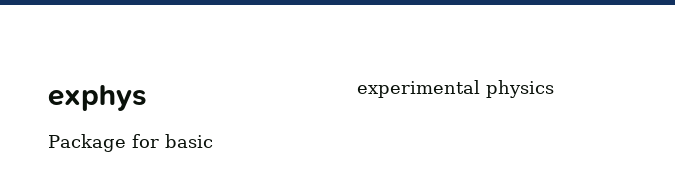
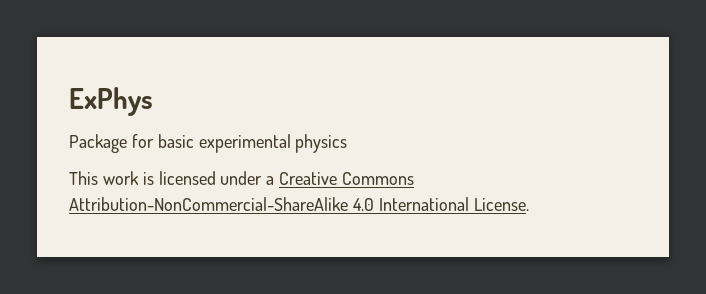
[48,85,146,111] exphys -> [69,87,153,116] ExPhys
(554, 89) none -> [69,171,415,185] [69,197,529,211] // This work is licensed under a Creative Commons Attribution-NonCommercial-ShareAlike 4.0 International License.

